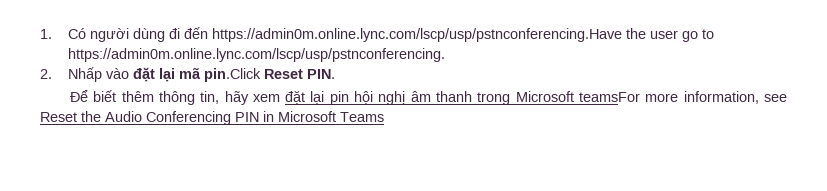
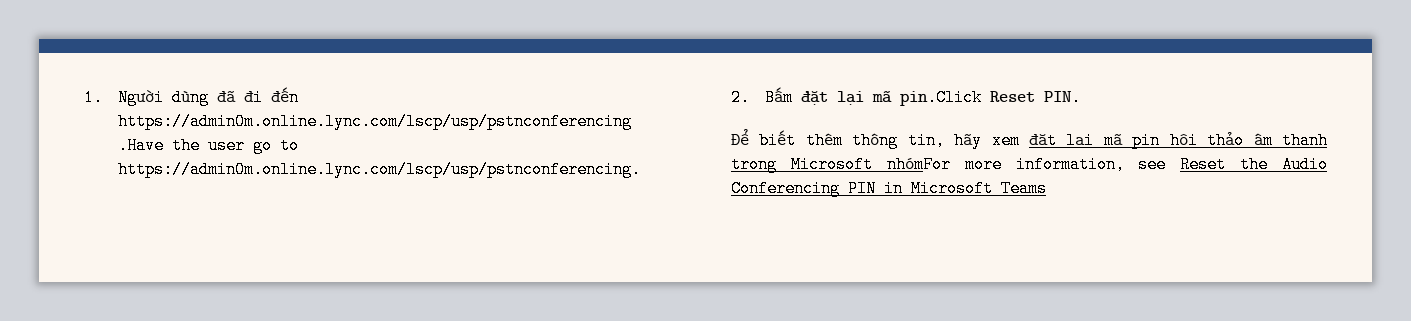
[68,27,623,42] Có người dùng đi đến https://admin0m.online.lync.com/lscp/usp/pstnconferencing.Have -> [118,87,300,106] [118,113,633,130] [118,137,165,154] Người dùng đã đi đến https://admin0m.online.lync.com/lscp/usp/pstnconferencing .Have
[68,67,130,82] Nhấp vào -> [765,87,794,106] Bấm
(325, 97) none -> [1103,132,1123,149] mã
[378,91,406,105] nghị -> [1207,132,1245,149] thảo
[579,92,641,102] teamsFor -> [886,156,951,173] nhómFor

